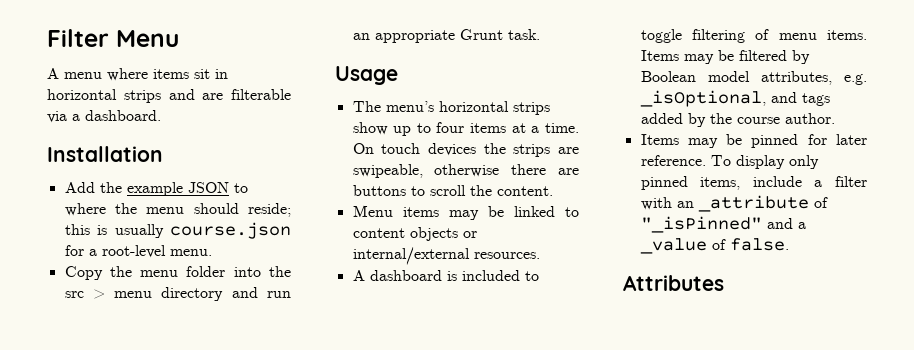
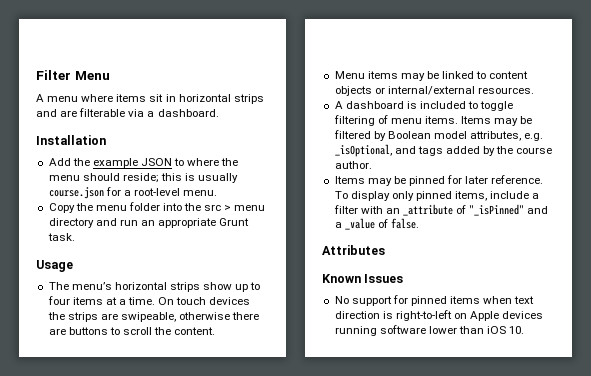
(724, 283) none -> [322,274,404,283] [334,295,535,306] [334,310,544,321] [334,325,525,336] // Known Issues // No support for pinned items when text direction is right-to-left on Apple devices running software lower than iOS 10.

